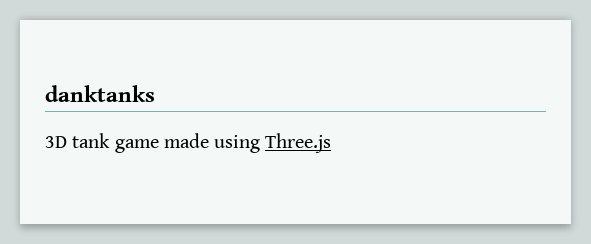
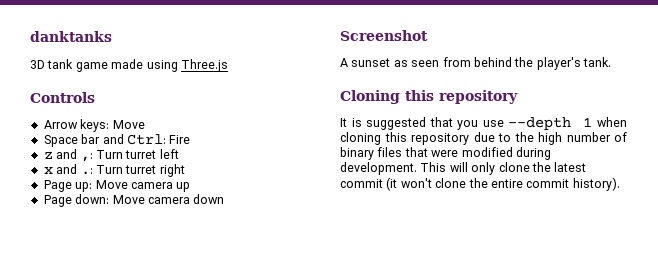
(332, 143) none -> [30,92,95,103] [43,119,145,132] [43,134,191,147] [43,149,179,162] [43,164,185,177] [43,180,191,192] [43,194,225,207] [340,30,428,41] [340,57,611,70] [340,90,518,104] [340,117,627,130] [340,132,627,145] [340,147,551,160] [340,162,587,175] [340,177,620,191] // Controls // Arrow keys: Move // Space bar and Ctrl: Fire // z and ,: Turn turret left // x and .: Turn turret right // Page up: Move camera up // Page down: Move camera down // Screenshot // A sunset as seen from behind the player's tank. // Cloning this repository // It is suggested that you use --depth 1 when cloning this repository due to the high number of binary files that were modified during development. This will only clone the latest commit (it won't clone the entire commit history).

